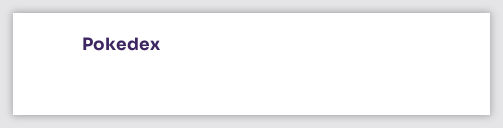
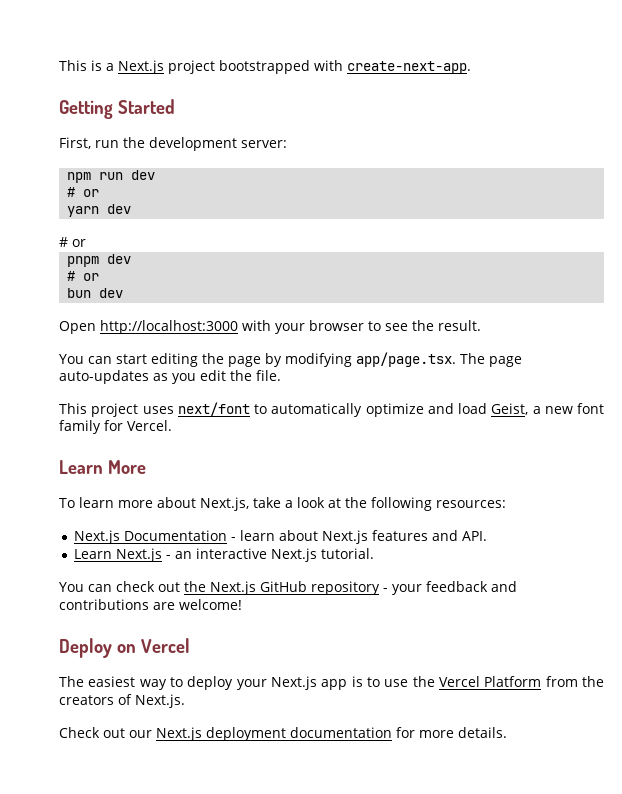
[82,37,161,51] Pokedex -> [59,60,471,74] [59,99,175,119] [59,137,287,151] [67,170,156,183] [67,187,100,197] [67,204,132,217] [59,237,86,247] [67,254,132,267] [67,271,100,281] [67,288,124,298] [59,320,481,334] [59,352,522,367] [59,370,281,384] [59,402,604,417] [59,420,172,434] [59,460,146,474] [59,497,506,511] [74,530,488,544] [74,548,375,562] [59,581,517,595] [59,599,242,610] [59,638,190,658] [59,676,604,690] [59,694,185,708] [59,727,507,741] This is a Next.js project bootstrapped with create-next-app. // Getting Started // First, run the development server: // npm run dev // # or // yarn dev // # or // pnpm dev // # or // bun dev // Open http://localhost:3000 with your browser to see the result. // You can start editing the page by modifying app/page.tsx. The page auto-updates as you edit the file. // This project uses next/font to automatically optimize and load Geist, a new font family for Vercel. // Learn More // To learn more about Next.js, take a look at the following resources: // Next.js Documentation - learn about Next.js features and API. // Learn Next.js - an interactive Next.js tutorial. // You can check out the Next.js GitHub repository - your feedback and contributions are welcome! // Deploy on Vercel // The easiest way to deploy your Next.js app is to use the Vercel Platform from the creators of Next.js. // Check out our Next.js deployment documentation for more details.

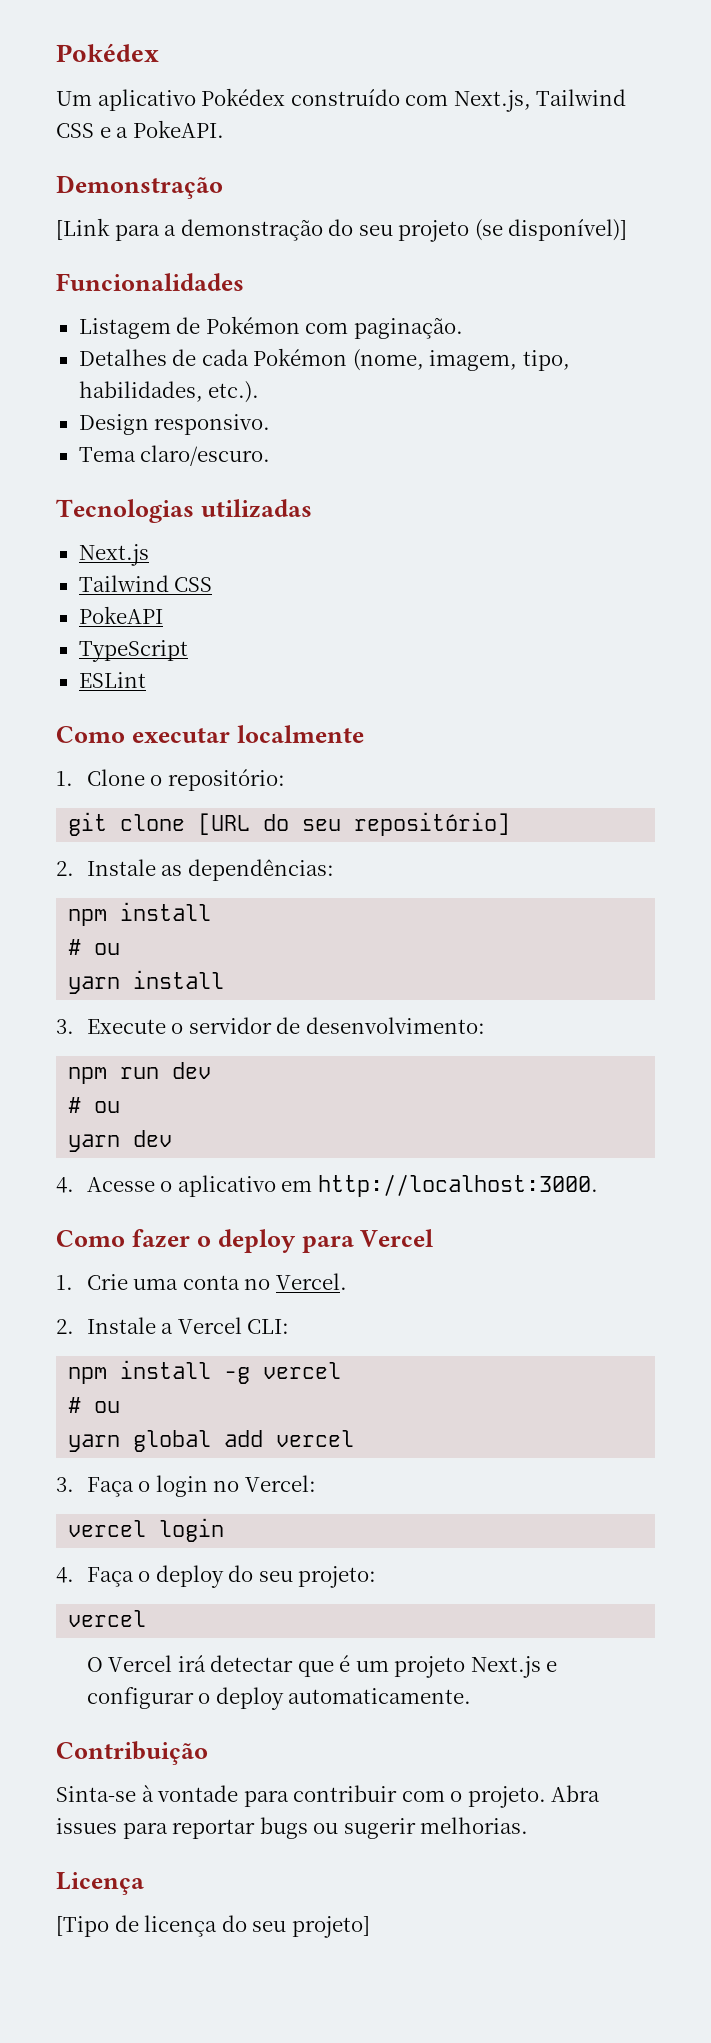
[59,60,471,74] [59,99,175,119] [59,137,287,151] This is a Next.js project bootstrapped with create-next-app. // Getting Started // First, run the development server: -> [56,43,159,62] [56,88,627,112] [56,120,224,138] [56,175,223,199] [56,218,628,242] [56,273,244,291] [78,316,463,339] [78,348,570,371] [78,381,260,403] [78,414,271,435] [78,445,271,466] [56,499,312,523] [78,544,149,566] [78,575,213,592] [78,606,163,624] [78,640,188,662] [78,672,146,688] [56,725,364,743] [56,769,285,791] [68,812,511,836] [56,859,334,881] [68,902,212,926] [68,939,121,955] [68,970,225,994] [56,1017,485,1034] Pokédex // Um aplicativo Pokédex construído com Next.js, Tailwind CSS e a PokeAPI. // Demonstração // [Link para a demonstração do seu projeto (se disponível)] // Funcionalidades // Listagem de Pokémon com paginação. // Detalhes de cada Pokémon (nome, imagem, tipo, habilidades, etc.). // Design responsivo. // Tema claro/escuro. // Tecnologias utilizadas // Next.js // Tailwind CSS // PokeAPI // TypeScript // ESLint // Como executar localmente // 1. Clone o repositório: // git clone [URL do seu repositório] // 2. Instale as dependências: // npm install // # ou // yarn install // 3. Execute o servidor de desenvolvimento:
[83,189,100,197] or -> [94,1101,121,1113] ou
[59,237,86,247] [67,254,132,267] [67,271,100,281] [67,288,124,298] [59,320,481,334] [59,352,522,367] [59,370,281,384] [59,402,604,417] [59,420,172,434] [59,460,146,474] [59,497,506,511] [74,530,488,544] [74,548,375,562] [59,581,517,595] [59,599,242,610] [59,638,190,658] [59,676,604,690] [59,694,185,708] [59,727,507,741] # or // pnpm dev // # or // bun dev // Open http://localhost:3000 with your browser to see the result. // You can start editing the page by modifying app/page.tsx. The page auto-updates as you edit the file. // This project uses next/font to automatically optimize and load Geist, a new font family for Vercel. // Learn More // To learn more about Next.js, take a look at the following resources: // Next.js Documentation - learn about Next.js features and API. // Learn Next.js - an interactive Next.js tutorial. // You can check out the Next.js GitHub repository - your feedback and contributions are welcome! // Deploy on Vercel // The easiest way to deploy your Next.js app is to use the Vercel Platform from the creators of Next.js. // Check out our Next.js deployment documentation for more details. -> [56,1174,598,1197] [56,1229,434,1253] [56,1273,347,1290] [56,1317,290,1334] [68,1360,342,1384] [68,1397,121,1413] [68,1430,355,1452] [56,1475,316,1497] [68,1518,225,1542] [56,1565,377,1588] [68,1610,147,1627] [86,1655,558,1678] [86,1687,472,1710] [56,1741,208,1765] [56,1785,601,1808] [56,1817,529,1839] [56,1872,144,1895] [56,1915,370,1938] 4. Acesse o aplicativo em http://localhost:3000. // Como fazer o deploy para Vercel // 1. Crie uma conta no Vercel. // 2. Instale a Vercel CLI: // npm install -g vercel // # ou // yarn global add vercel // 3. Faça o login no Vercel: // vercel login // 4. Faça o deploy do seu projeto: // vercel // O Vercel irá detectar que é um projeto Next.js e configurar o deploy automaticamente. // Contribuição // Sinta-se à vontade para contribuir com o projeto. Abra issues para reportar bugs ou sugerir melhorias. // Licença // [Tipo de licença do seu projeto]

